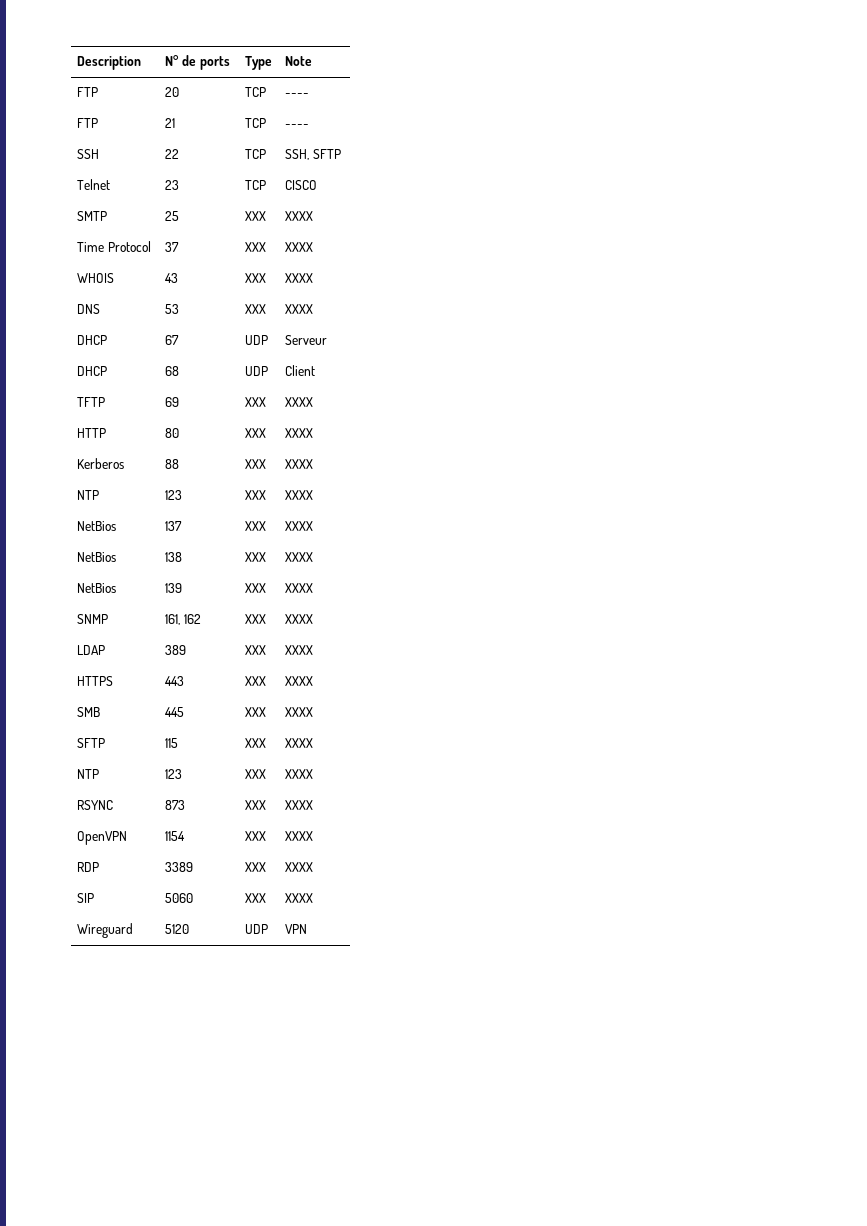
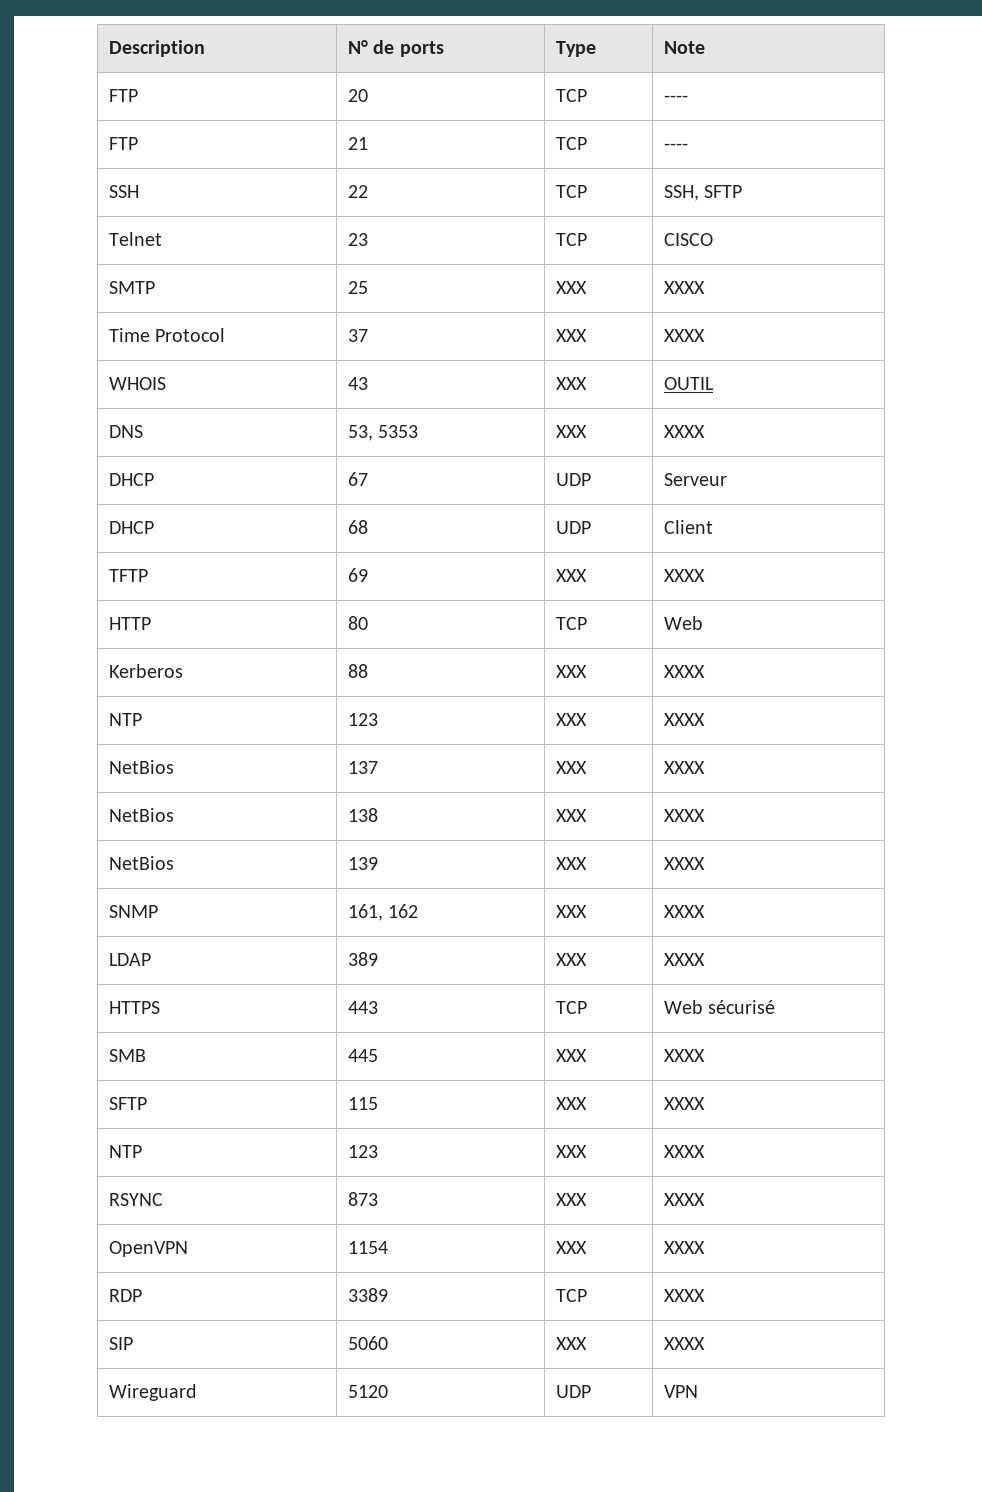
[285,273,314,283] XXXX -> [664,377,715,390] OUTIL
[165,304,180,314] 53 -> [348,425,419,441] 53, 5353
[245,428,267,438] [285,428,314,438] XXX | XXXX -> [556,617,588,630] [664,616,704,630] TCP | Web
[245,676,267,686] [285,676,314,686] XXX | XXXX -> [556,1001,588,1014] [664,1000,776,1014] TCP | Web sécurisé
[245,862,267,872] XXX -> [556,1289,588,1302] TCP

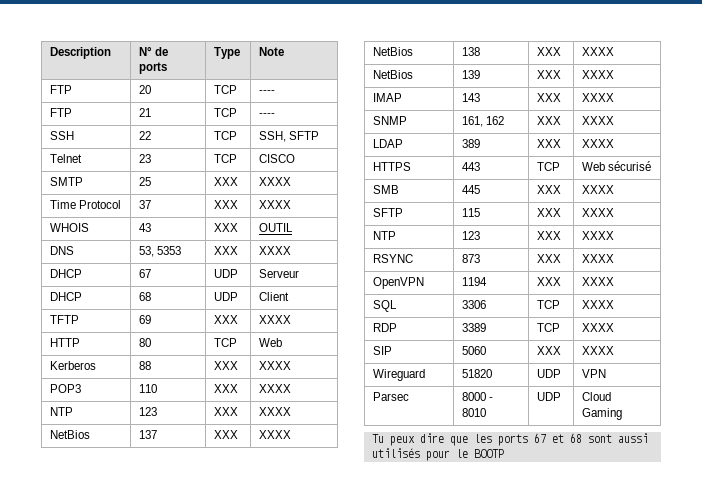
(706, 671) none -> [50,384,82,393] [139,384,158,393] [214,384,239,393] [259,384,292,393] // POP3 | 110 | XXX | XXXX
(706, 863) none -> [373,93,403,102] [462,93,481,102] [537,93,562,102] [582,93,615,102] // IMAP | 143 | XXX | XXXX
[348,1241,389,1254] [556,1241,588,1254] [664,1241,706,1254] 1154 | XXX | XXXX -> [462,277,488,286] [537,277,562,286] [582,277,615,286] [373,300,398,312] [462,300,487,309] [537,300,561,309] [582,300,615,309] 1194 | XXX | XXXX // SQL | 3306 | TCP | XXXX
[348,1385,389,1398] 5120 -> [462,369,493,378] 51820
(699, 1391) none -> [373,392,410,401] [462,392,494,401] [462,408,487,417] [537,392,562,401] [582,392,612,401] [582,408,623,420] [371,433,648,446] [371,448,504,461] // Parsec | 8000 - 8010 | UDP | Cloud Gaming // Tu peux dire que les ports 67 et 68 sont aussi utilisés pour le BOOTP

